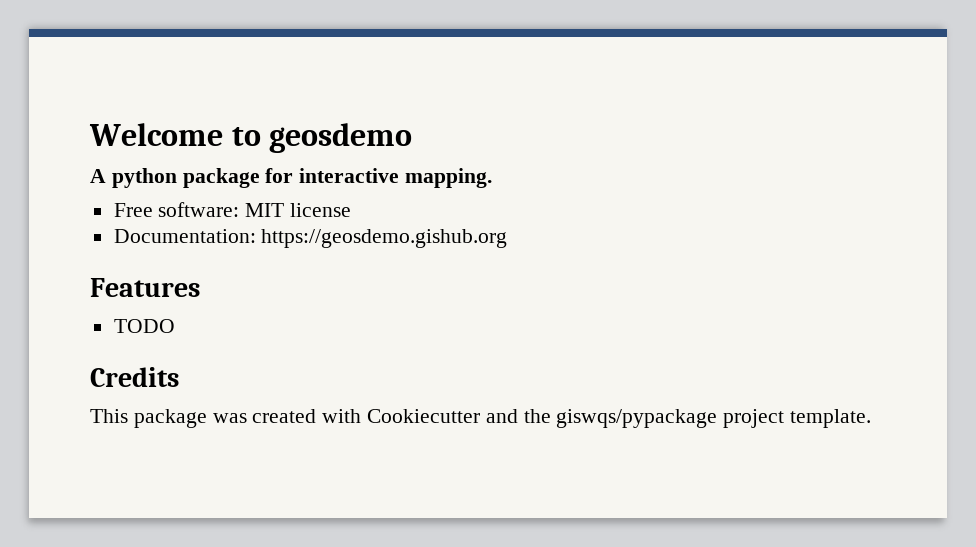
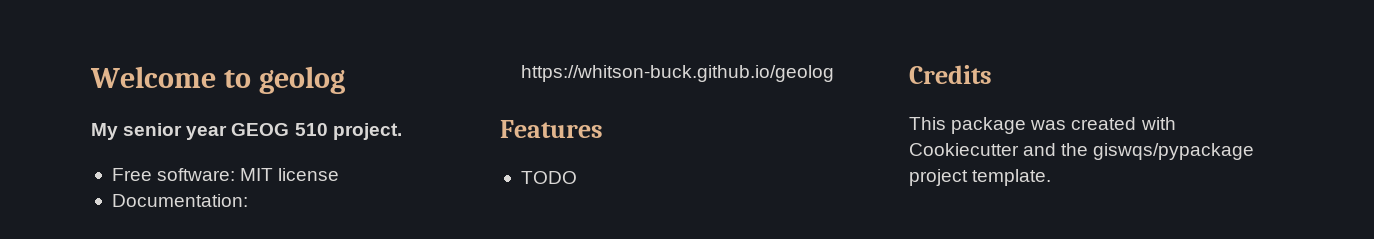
[269,123,413,153] [90,168,493,188] geosdemo // A python package for interactive mapping. -> [259,66,346,94] [91,123,402,140] geolog // My senior year GEOG 510 project.
[261,229,508,248] https://geosdemo.gishub.org -> [520,65,834,82] https://whitson-buck.github.io/geolog

